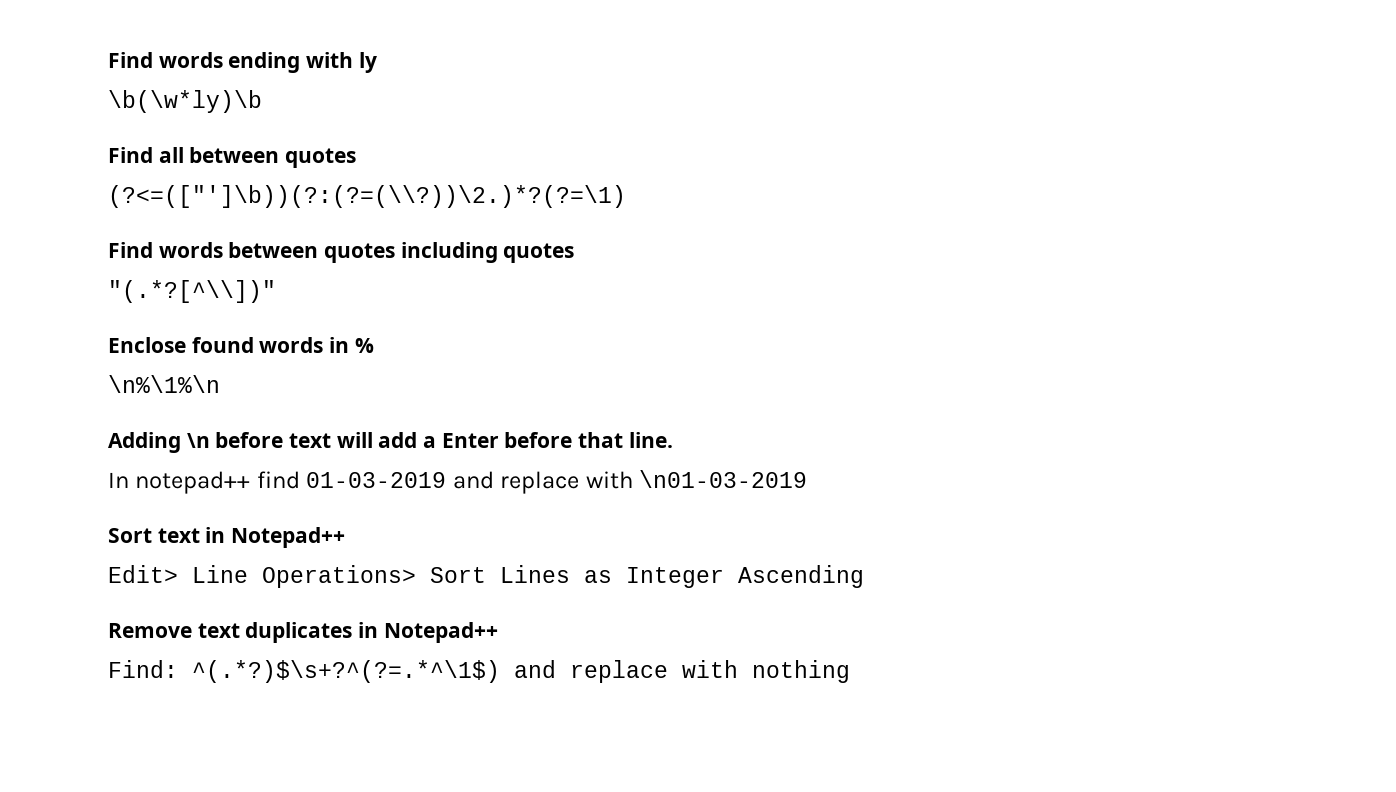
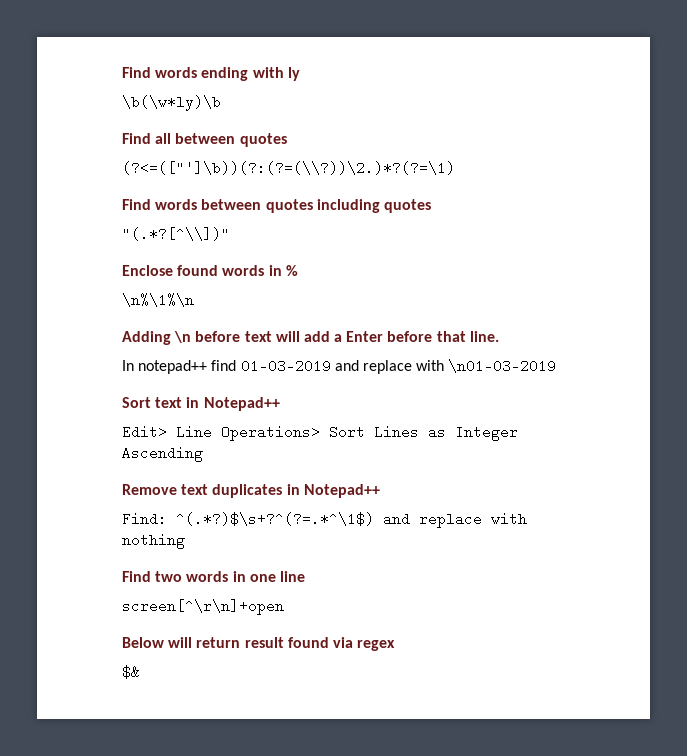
(850, 671) none -> [122,571,305,582] [122,599,284,615] [122,637,396,651] [122,665,140,679] // Find two words in one line // screen[^\r\n]+open // Below will return result found via regex // $&

